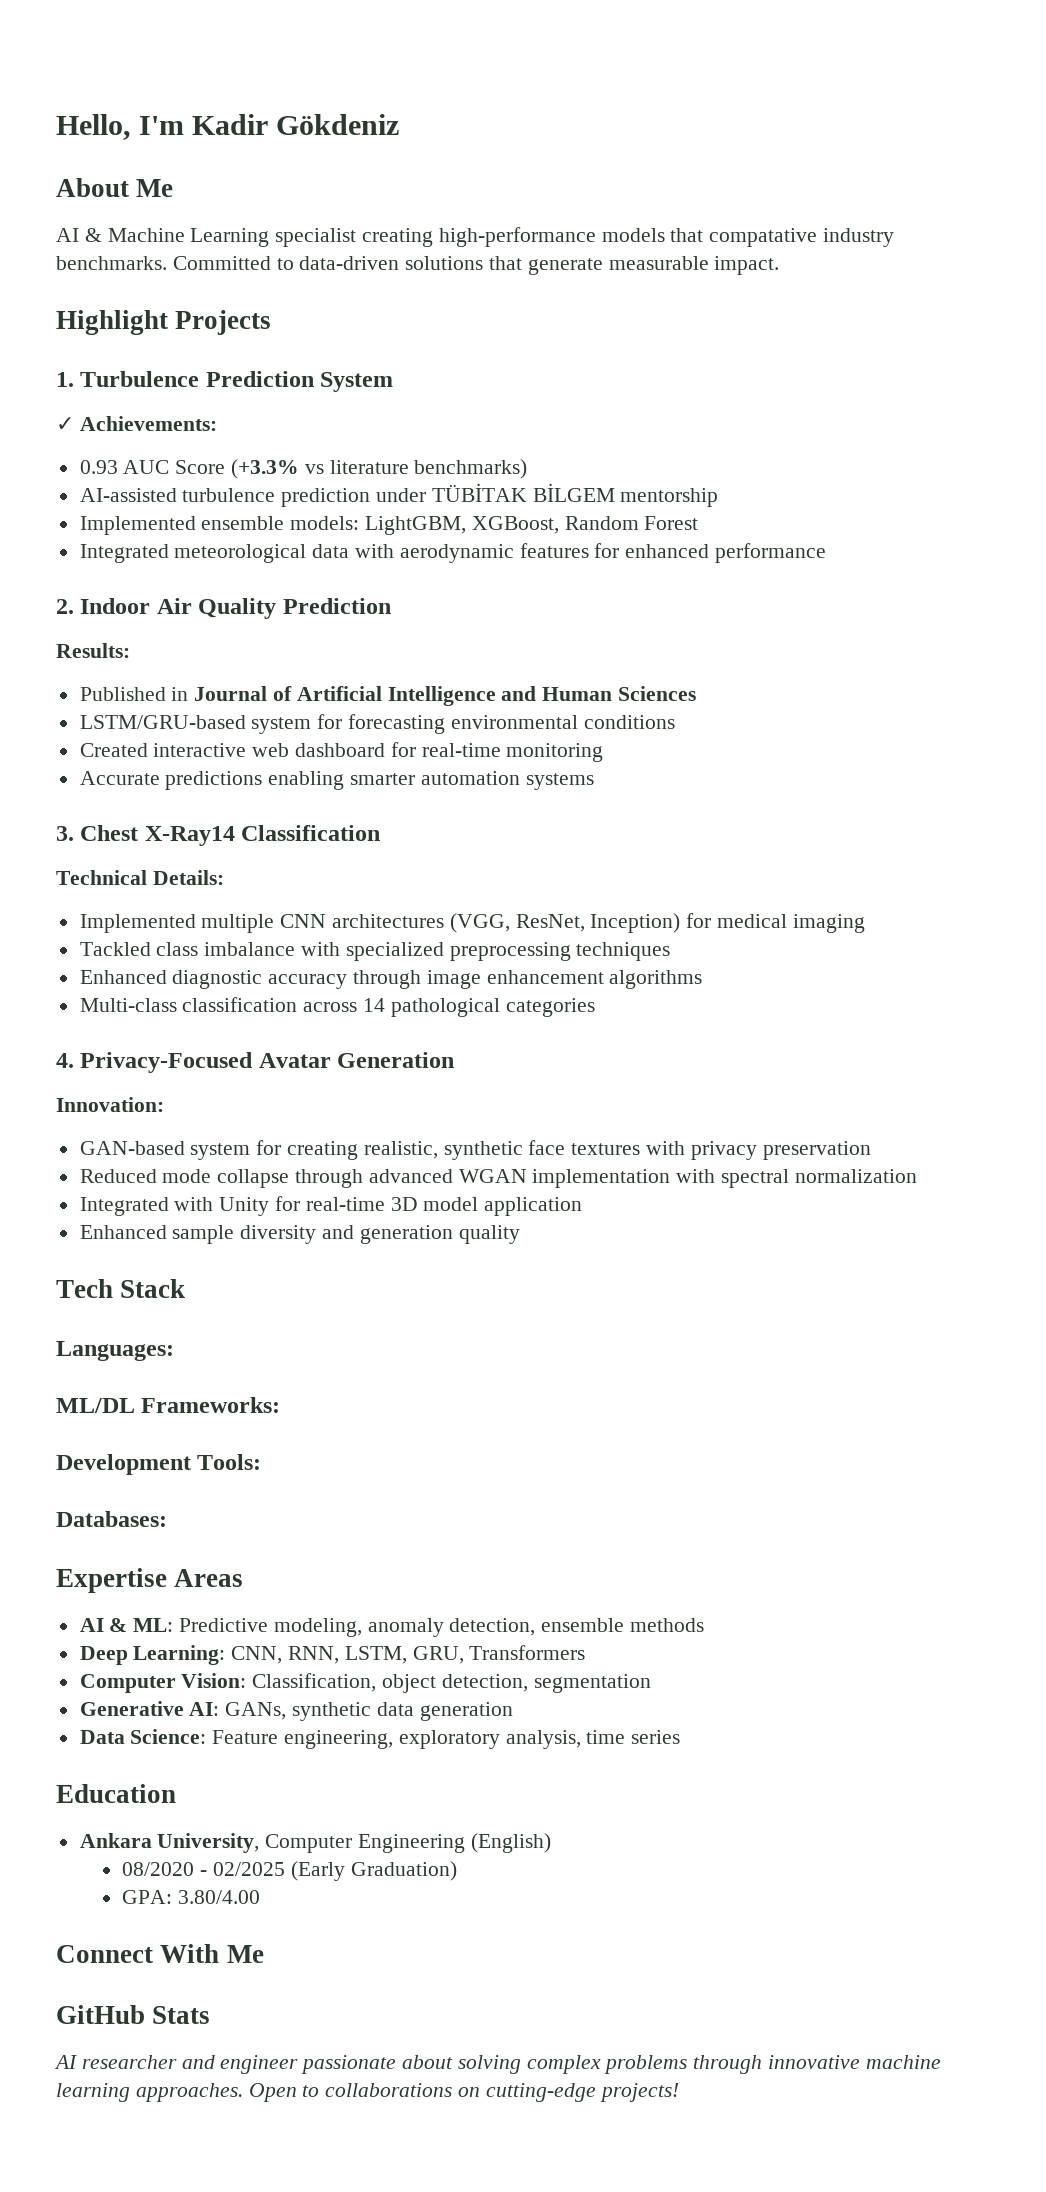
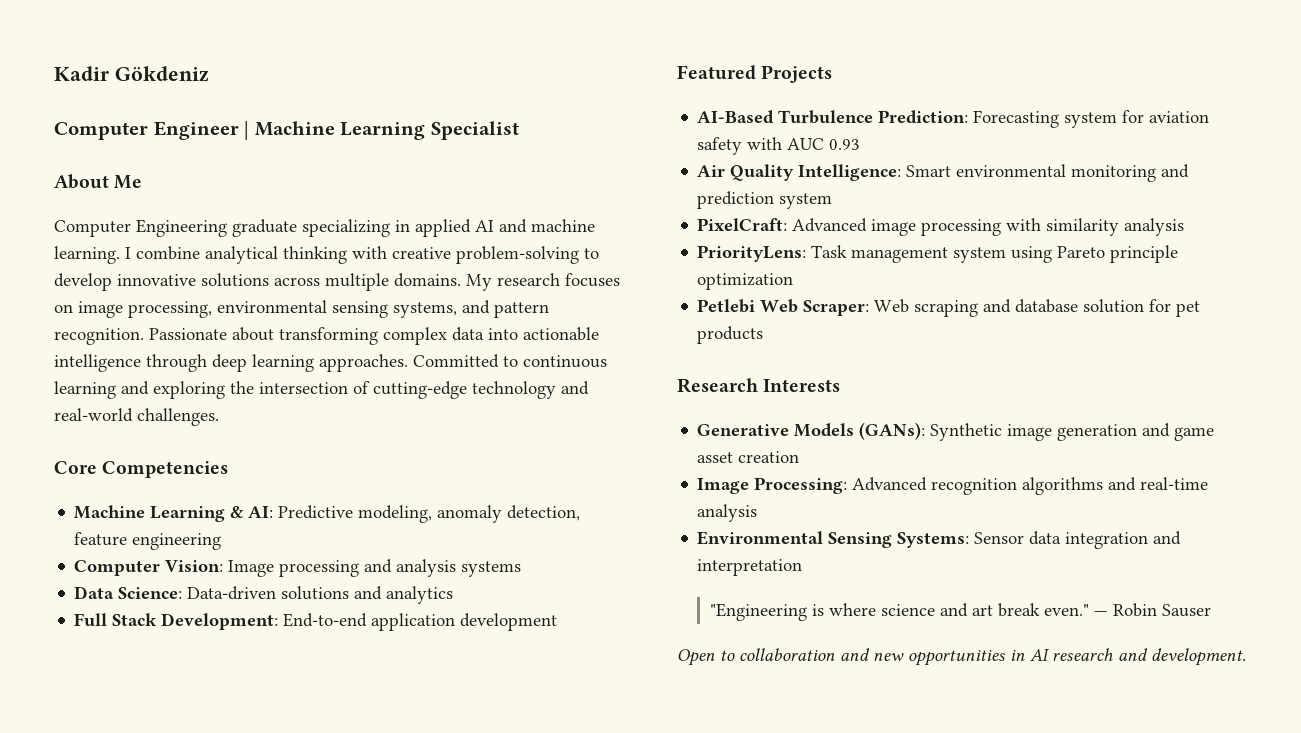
[56,114,185,140] Hello, I'm -> (54, 73) none
[56,178,174,197] [56,227,895,247] [56,256,780,275] [56,310,272,335] [56,371,394,392] [56,416,217,431] [79,459,528,479] [79,483,719,507] [79,516,699,535] [79,543,827,563] [56,598,391,619] [56,643,130,658] [79,686,697,706] [79,714,675,734] [79,742,604,762] [79,771,594,790] [56,825,381,846] [56,870,224,885] [79,913,865,933] [79,942,671,961] [79,970,703,989] [79,997,595,1017] [56,1052,455,1073] [56,1097,164,1112] [79,1140,871,1160] [79,1169,917,1188] [79,1196,583,1216] [79,1225,520,1244] [56,1279,186,1298] [56,1341,174,1361] [56,1397,281,1413] [56,1454,262,1475] [56,1511,167,1527] [56,1568,244,1593] [79,1618,705,1637] [79,1645,586,1665] [79,1673,651,1693] [79,1701,513,1721] [79,1729,681,1749] [56,1784,176,1803] [79,1833,551,1853] [122,1861,457,1881] [122,1890,261,1904] [56,1944,264,1963] [56,2005,211,2024] [54,2055,941,2074] [56,2083,679,2102] About Me // AI & Machine Learning specialist creating high-performance models that compatative industry benchmarks. Committed to data-driven solutions that generate measurable impact. // Highlight Projects // 1. Turbulence Prediction System // ✓ Achievements: // 0.93 AUC Score (+3.3% vs literature benchmarks) // AI-assisted turbulence prediction under TÜBİTAK BİLGEM mentorship // Implemented ensemble models: LightGBM, XGBoost, Random Forest // Integrated meteorological data with aerodynamic features for enhanced performance // 2. Indoor Air Quality Prediction // Results: // Published in Journal of Artificial Intelligence and Human Sciences // LSTM/GRU-based system for forecasting environmental conditions // Created interactive web dashboard for real-time monitoring // Accurate predictions enabling smarter automation systems // 3. Chest X-Ray14 Classification // Technical Details: // Implemented multiple CNN architectures (VGG, ResNet, Inception) for medical imaging // Tackled class imbalance with specialized preprocessing techniques // Enhanced diagnostic accuracy through image enhancement algorithms // Multi-class classification across 14 pathological categories // 4. Privacy-Focused Avatar Generation // Innovation: // GAN-based system for creating realistic, synthetic face textures with privacy preservation // Reduced mode collapse through advanced WGAN implementation with spectral normalization // Integrated with Unity for real-time 3D model application // Enhanced sample diversity and generation quality // Tech Stack // Languages: // ML/DL Frameworks: // Development Tools: // Databases: // Expertise Areas // AI & ML: Predictive modeling, anomaly detection, ensemble methods // Deep Learning: CNN, RNN, LSTM, GRU, Transformers // Computer Vision: Classification, object detection, segmentation // Generative AI: GANs, synthetic data generation // Data Science: Feature engineering, exploratory analysis, time series // Education // Ankara University, Computer Engineering (English) // 08/2020 - 02/2025 (Early Graduation) // GPA: 3.80/4.00 // Connect With Me // GitHub Stats // AI researcher and engineer passionate about solving complex problems through innovative machine learning approaches. Open to collaborations on cutting-edge projects! -> [54,121,519,140] [54,174,143,189] [54,219,595,237] [54,246,599,264] [54,273,620,291] [54,300,549,318] [54,327,599,345] [54,354,607,372] [54,381,589,399] [54,408,219,426] [54,461,229,478] [74,505,581,523] [74,532,222,550] [74,559,522,577] [74,586,454,604] [74,613,558,631] [677,65,833,83] [697,110,1210,128] [697,137,861,155] [697,164,1190,182] [697,191,833,209] [697,218,1185,236] [697,245,1179,263] [697,273,794,290] [697,299,1201,317] [697,326,764,344] [677,378,841,393] [697,422,1215,441] [697,451,800,463] [697,477,1209,495] [697,504,758,522] [697,531,1182,549] [697,559,803,576] [710,603,1212,621] [677,648,1246,666] Computer Engineer | Machine Learning Specialist // About Me // Computer Engineering graduate specializing in applied AI and machine learning. I combine analytical thinking with creative problem-solving to develop innovative solutions across multiple domains. My research focuses on image processing, environmental sensing systems, and pattern recognition. Passionate about transforming complex data into actionable intelligence through deep learning approaches. Committed to continuous learning and exploring the intersection of cutting-edge technology and real-world challenges. // Core Competencies // Machine Learning & AI: Predictive modeling, anomaly detection, feature engineering // Computer Vision: Image processing and analysis systems // Data Science: Data-driven solutions and analytics // Full Stack Development: End-to-end application development // Featured Projects // AI-Based Turbulence Prediction: Forecasting system for aviation safety with AUC 0.93 // Air Quality Intelligence: Smart environmental monitoring and prediction system // PixelCraft: Advanced image processing with similarity analysis // PriorityLens: Task management system using Pareto principle optimization // Petlebi Web Scraper: Web scraping and database solution for pet products // Research Interests // Generative Models (GANs): Synthetic image generation and game asset creation // Image Processing: Advanced recognition algorithms and real-time analysis // Environmental Sensing Systems: Sensor data integration and interpretation // "Engineering is where science and art break even." — Robin Sauser // Open to collaboration and new opportunities in AI research and development.

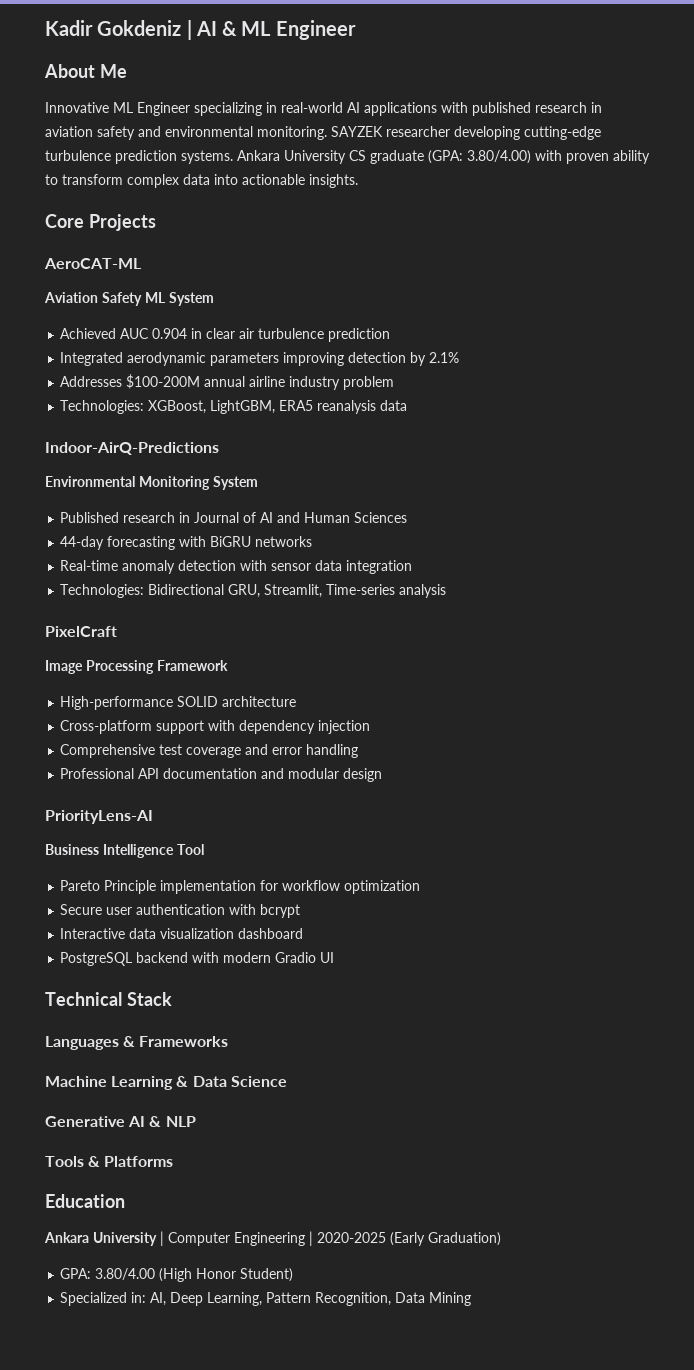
[114,66,209,82] [54,121,519,140] [54,174,143,189] [54,219,595,237] [54,246,599,264] [54,273,620,291] [54,300,549,318] [54,327,599,345] [54,354,607,372] [54,381,589,399] [54,408,219,426] [54,461,229,478] [74,505,581,523] [74,532,222,550] [74,559,522,577] [74,586,454,604] [74,613,558,631] [677,65,833,83] [697,110,1210,128] [697,137,861,155] [697,164,1190,182] [697,191,833,209] [697,218,1185,236] [697,245,1179,263] [697,273,794,290] [697,299,1201,317] [697,326,764,344] [677,378,841,393] [697,422,1215,441] [697,451,800,463] [697,477,1209,495] [697,504,758,522] [697,531,1182,549] [697,559,803,576] [710,603,1212,621] [677,648,1246,666] Gökdeniz // Computer Engineer | Machine Learning Specialist // About Me // Computer Engineering graduate specializing in applied AI and machine learning. I combine analytical thinking with creative problem-solving to develop innovative solutions across multiple domains. My research focuses on image processing, environmental sensing systems, and pattern recognition. Passionate about transforming complex data into actionable intelligence through deep learning approaches. Committed to continuous learning and exploring the intersection of cutting-edge technology and real-world challenges. // Core Competencies // Machine Learning & AI: Predictive modeling, anomaly detection, feature engineering // Computer Vision: Image processing and analysis systems // Data Science: Data-driven solutions and analytics // Full Stack Development: End-to-end application development // Featured Projects // AI-Based Turbulence Prediction: Forecasting system for aviation safety with AUC 0.93 // Air Quality Intelligence: Smart environmental monitoring and prediction system // PixelCraft: Advanced image processing with similarity analysis // PriorityLens: Task management system using Pareto principle optimization // Petlebi Web Scraper: Web scraping and database solution for pet products // Research Interests // Generative Models (GANs): Synthetic image generation and game asset creation // Image Processing: Advanced recognition algorithms and real-time analysis // Environmental Sensing Systems: Sensor data integration and interpretation // "Engineering is where science and art break even." — Robin Sauser // Open to collaboration and new opportunities in AI research and development. -> [97,20,356,40] [44,64,127,78] [45,102,602,116] [45,126,601,140] [45,150,650,164] [45,174,358,188] [45,214,156,231] [44,258,142,269] [44,292,214,306] [60,328,391,342] [60,352,460,366] [60,374,395,390] [60,400,408,414] [45,442,219,455] [45,476,258,490] [60,512,408,523] [60,536,313,550] [60,560,413,574] [60,584,447,598] [45,626,117,637] [45,660,228,674] [60,696,297,710] [60,720,371,734] [60,744,359,758] [60,768,383,782] [45,810,153,824] [45,844,204,858] [60,880,421,894] [60,904,301,918] [60,928,304,939] [60,952,335,966] [45,992,172,1006] [45,1036,229,1050] [45,1076,287,1090] [45,1116,196,1127] [45,1156,174,1167] [45,1194,125,1208] [44,1231,501,1246] [60,1268,294,1282] [60,1292,472,1306] Gokdeniz | AI & ML Engineer // About Me // Innovative ML Engineer specializing in real-world AI applications with published research in aviation safety and environmental monitoring. SAYZEK researcher developing cutting-edge turbulence prediction systems. Ankara University CS graduate (GPA: 3.80/4.00) with proven ability to transform complex data into actionable insights. // Core Projects // AeroCAT-ML // Aviation Safety ML System // Achieved AUC 0.904 in clear air turbulence prediction // Integrated aerodynamic parameters improving detection by 2.1% // Addresses $100-200M annual airline industry problem // Technologies: XGBoost, LightGBM, ERA5 reanalysis data // Indoor-AirQ-Predictions // Environmental Monitoring System // Published research in Journal of AI and Human Sciences // 44-day forecasting with BiGRU networks // Real-time anomaly detection with sensor data integration // Technologies: Bidirectional GRU, Streamlit, Time-series analysis // PixelCraft // Image Processing Framework // High-performance SOLID architecture // Cross-platform support with dependency injection // Comprehensive test coverage and error handling // Professional API documentation and modular design // PriorityLens-AI // Business Intelligence Tool // Pareto Principle implementation for workflow optimization // Secure user authentication with bcrypt // Interactive data visualization dashboard // PostgreSQL backend with modern Gradio UI // Technical Stack // Languages & Frameworks // Machine Learning & Data Science // Generative AI & NLP // Tools & Platforms // Education // Ankara University | Computer Engineering | 2020-2025 (Early Graduation) // GPA: 3.80/4.00 (High Honor Student) // Specialized in: AI, Deep Learning, Pattern Recognition, Data Mining

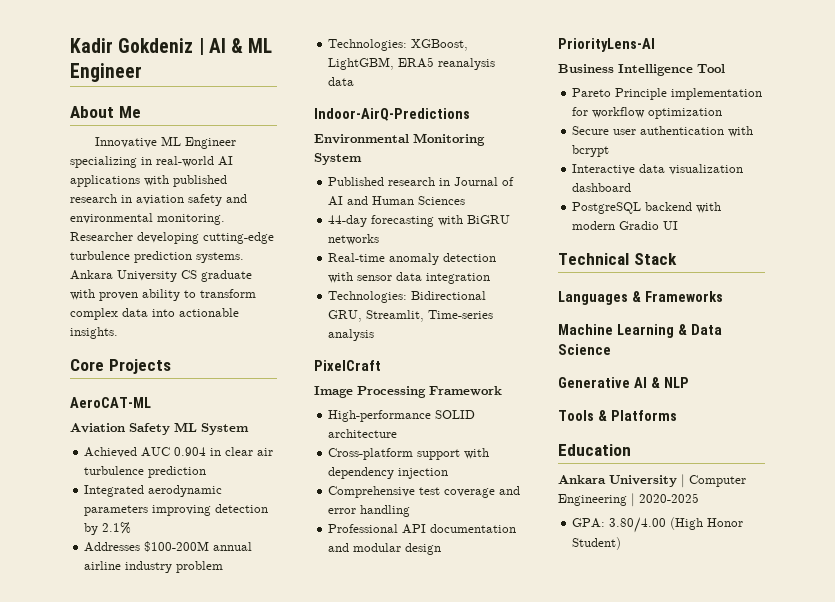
[331,126,450,137] SAYZEK researcher -> [70,232,133,241] Researcher
[428,150,531,164] (GPA: 3.80/4.00) -> (252, 276) none
[390,1232,501,1246] (Early Graduation) -> (699, 498) none
[60,1292,472,1306] // Specialized in: AI, Deep Learning, Pattern Recognition, Data Mining -> (622, 543) none

